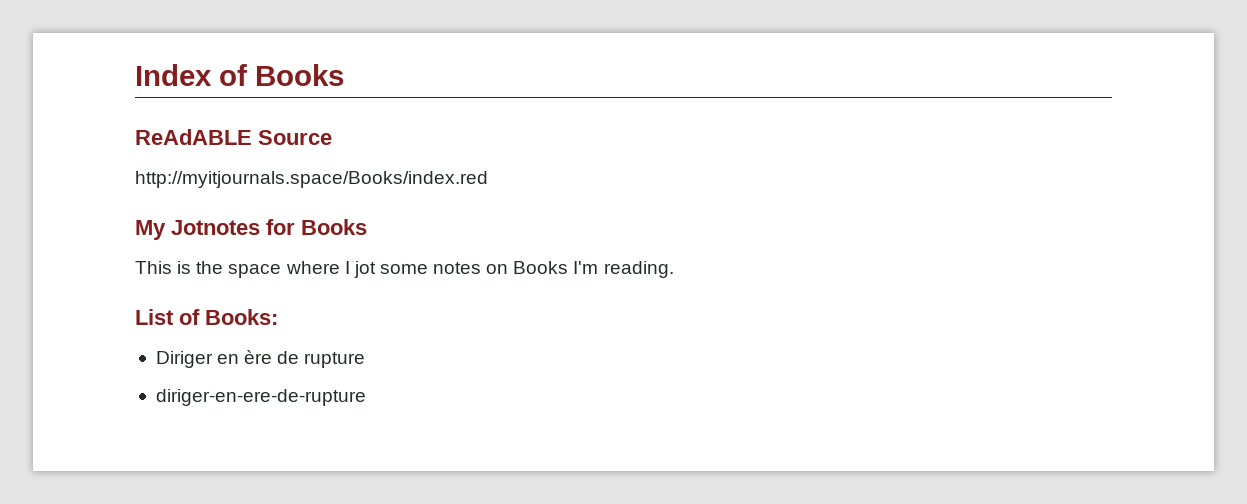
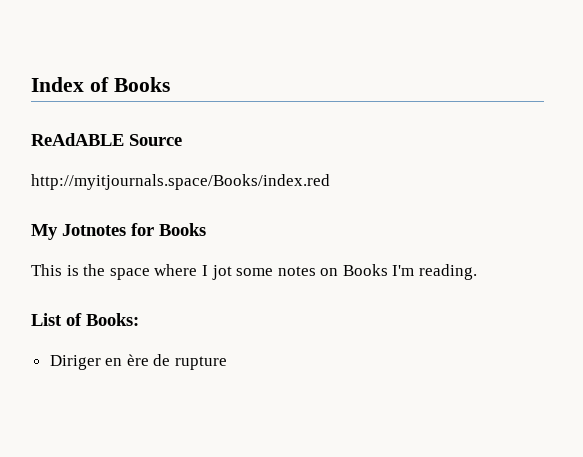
[155,389,366,406] // diriger-en-ere-de-rupture -> (228, 363) none

